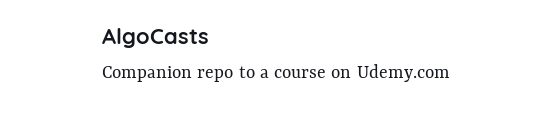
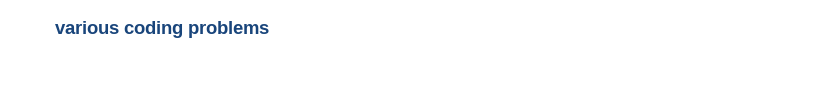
[102,28,209,48] [102,64,450,82] AlgoCasts // Companion repo to a course on Udemy.com -> [55,21,269,38] various coding problems

